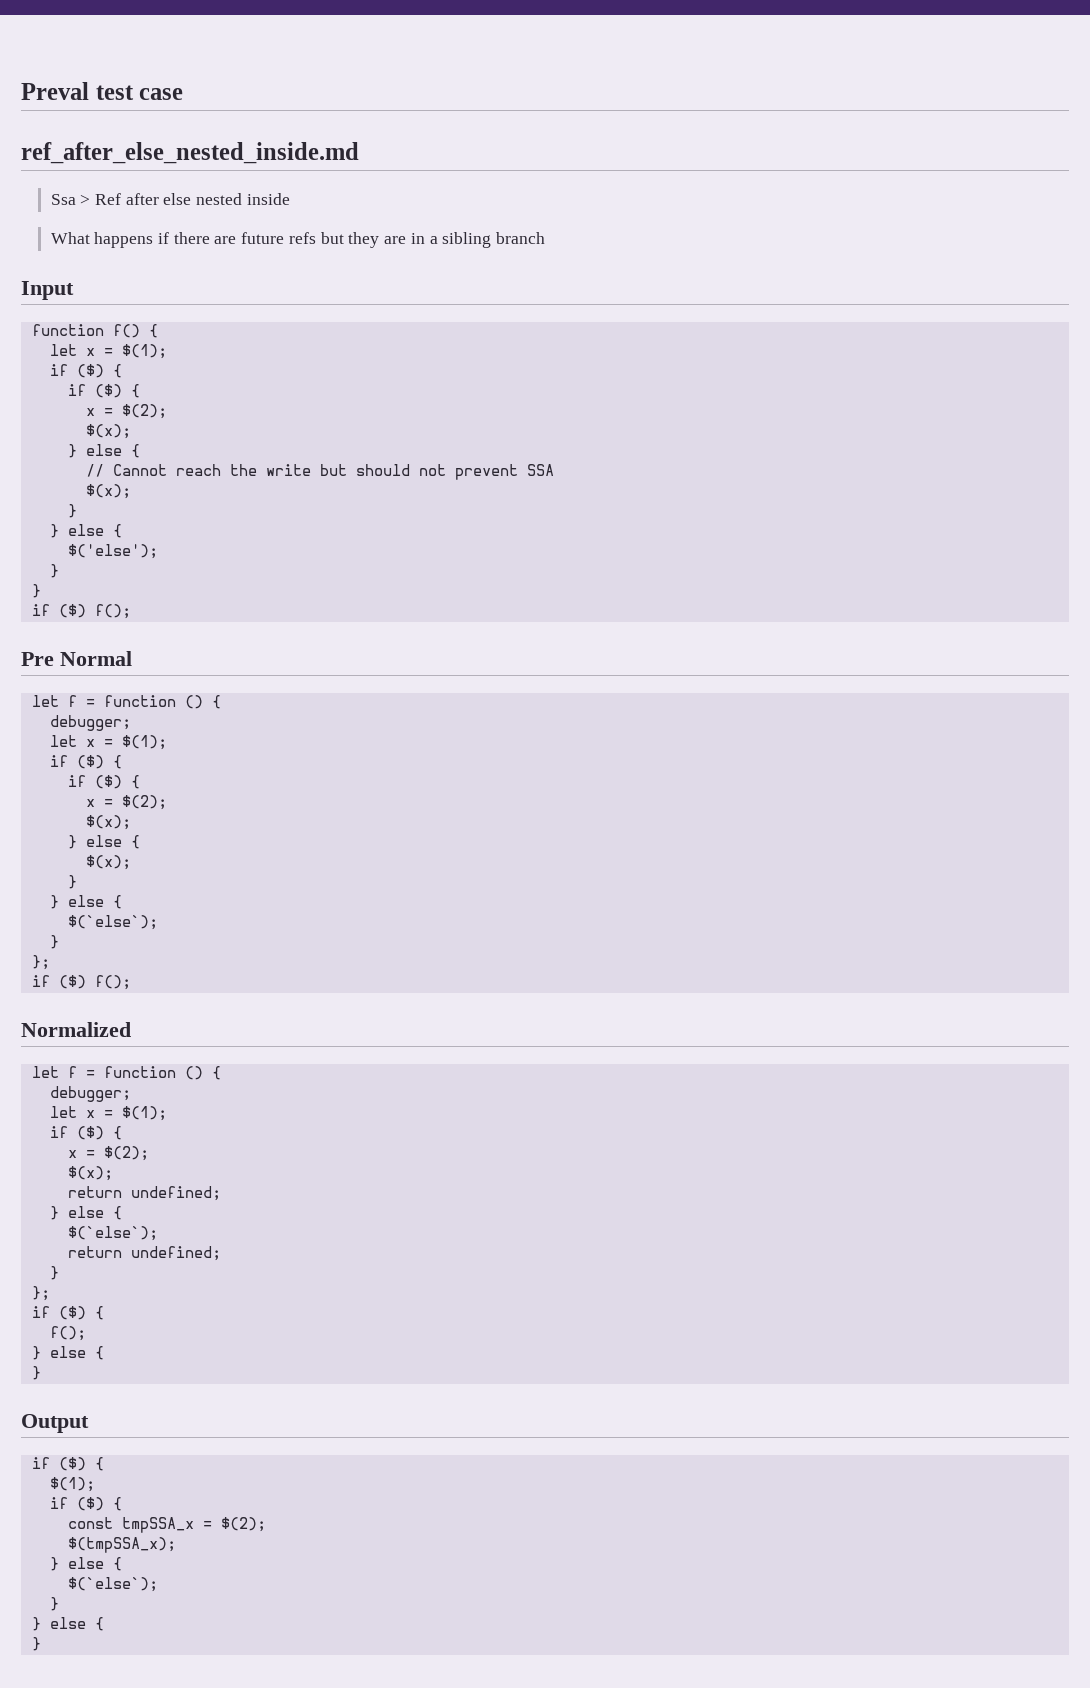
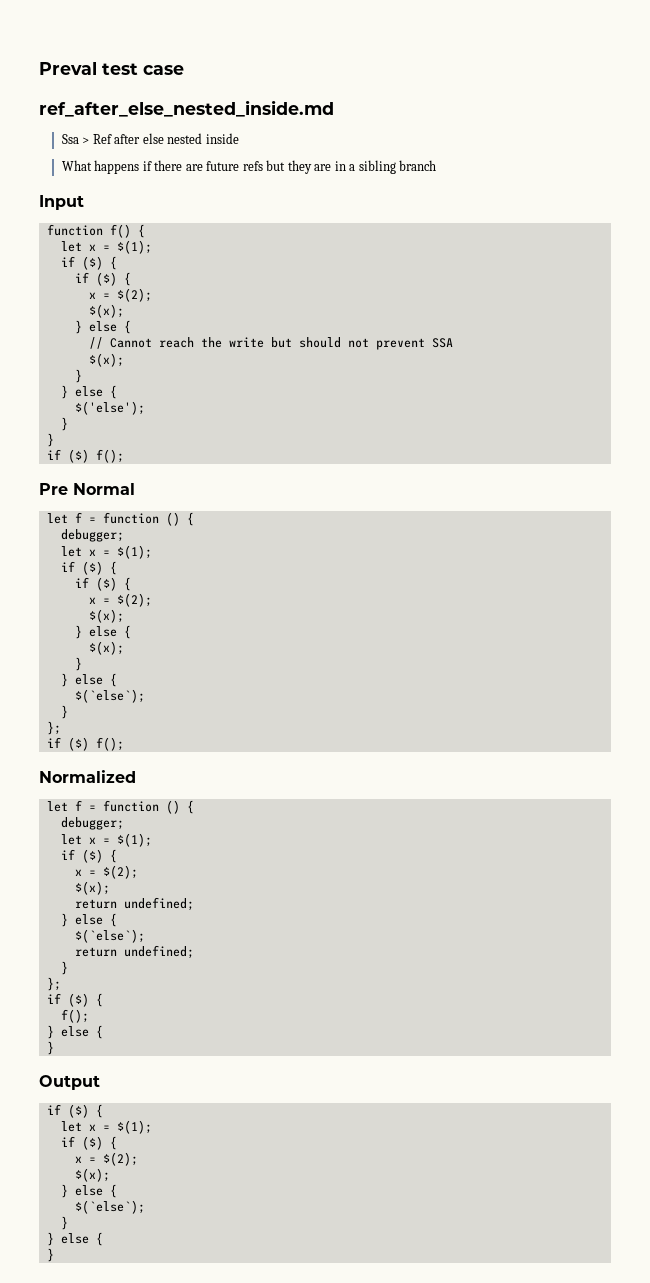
[49,1477,95,1492] [49,1497,122,1511] [67,1517,266,1533] [67,1537,176,1553] $(1); // if ($) { // const tmpSSA_x = $(2); // $(tmpSSA_x); -> [60,1120,152,1134] [60,1136,117,1150] [74,1152,138,1166] [74,1168,110,1182] let x = $(1); // if ($) { // x = $(2); // $(x);

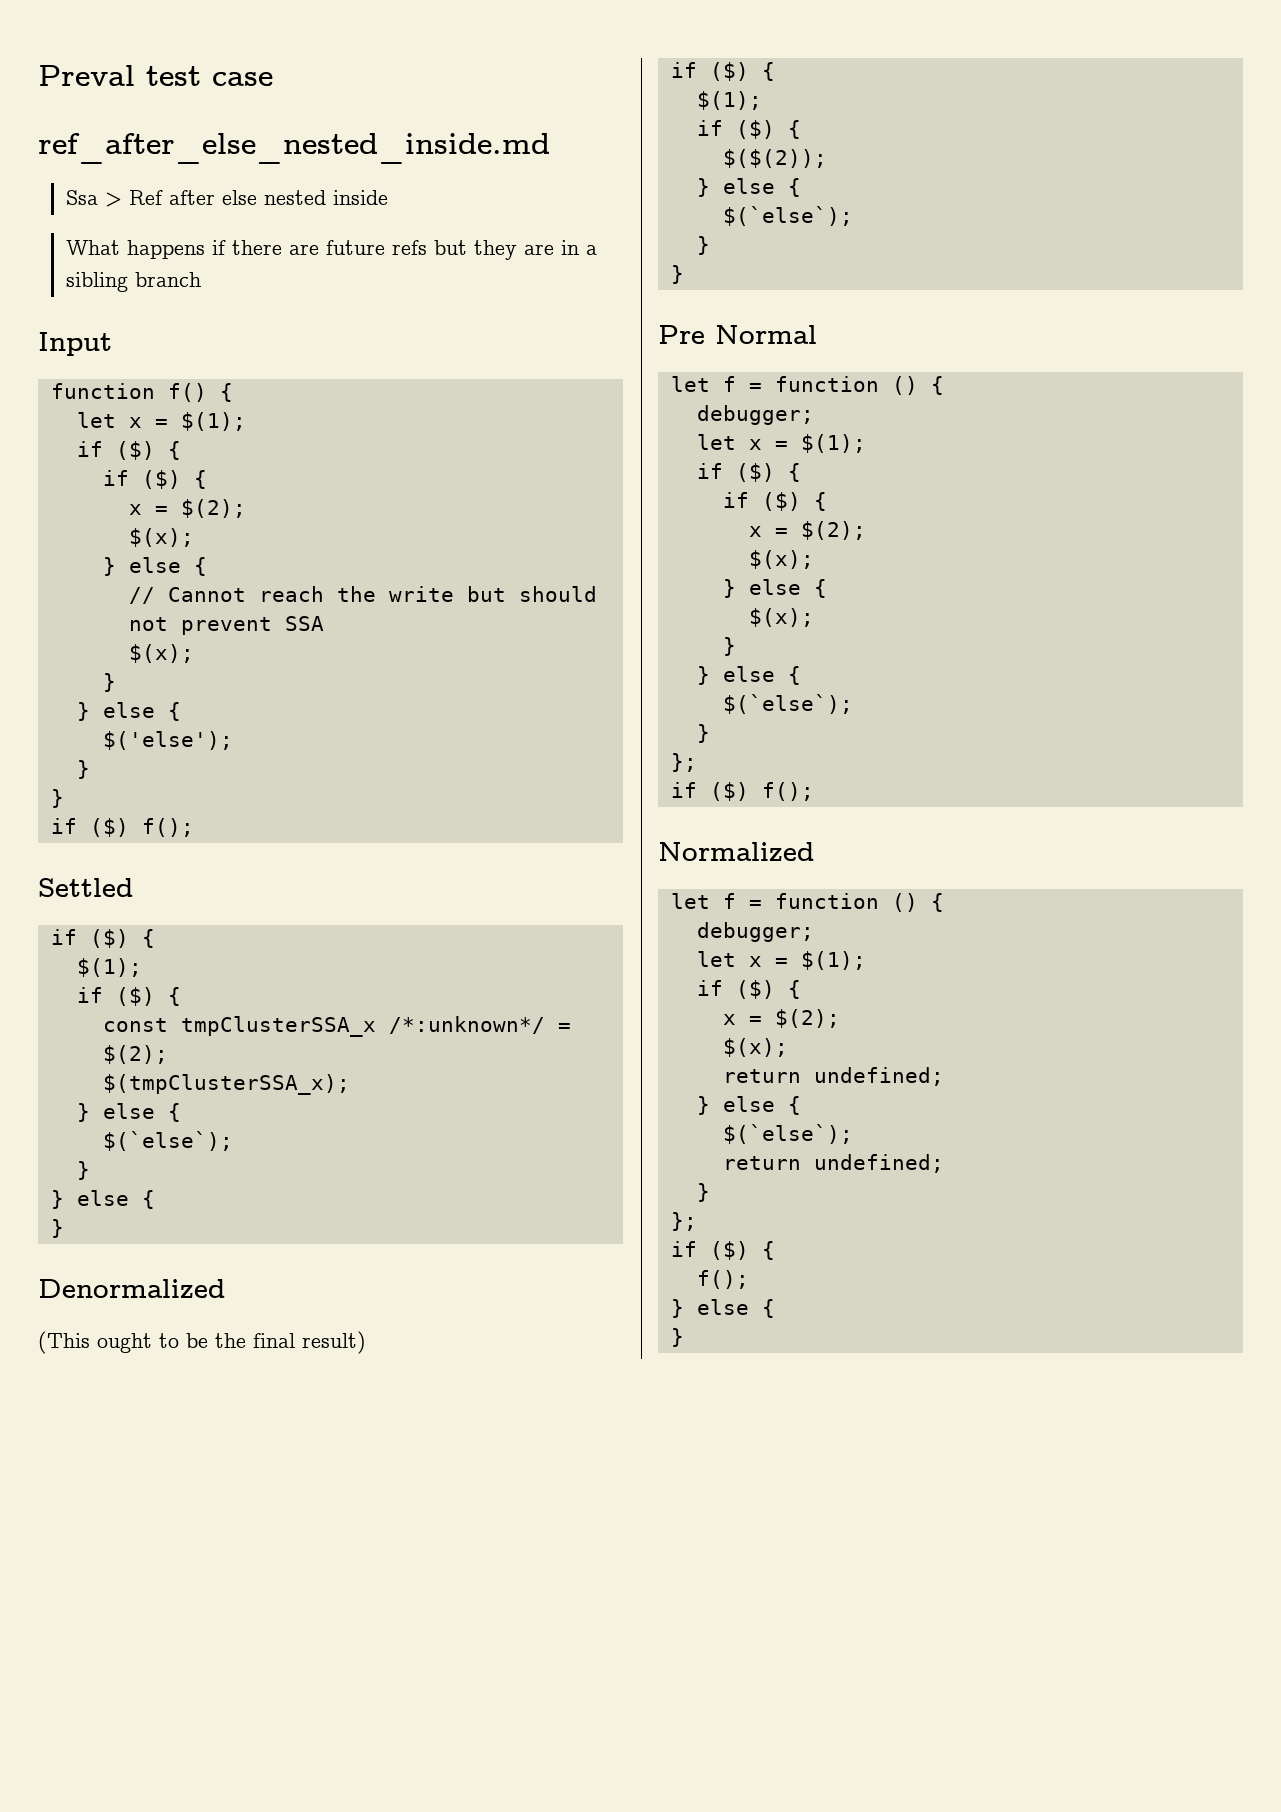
(124, 456) none -> [38,878,133,897] [50,929,155,948] [76,958,142,977] [76,987,181,1006] [102,1016,571,1037] [102,1045,168,1064] [102,1074,350,1095] [76,1103,181,1122] [102,1131,233,1151] [76,1161,90,1180] [50,1190,155,1209] [50,1219,64,1238] [38,1279,225,1298] [38,1331,366,1354] [670,62,775,81] [696,91,762,110] [696,120,801,139] [722,149,827,168] [696,178,801,197] [722,206,853,226] [696,236,710,255] [670,265,684,284] // Settled // if ($) { // $(1); // if ($) { // const tmpClusterSSA_x /*:unknown*/ = $(2); // $(tmpClusterSSA_x); // } else { // $(`else`); // } // } else { // } // Denormalized // (This ought to be the final result) // if ($) { // $(1); // if ($) { // $($(2)); // } else { // $(`else`); // } // }
[39,1075,100,1090] [46,1104,103,1118] [60,1120,152,1134] [60,1136,117,1150] [74,1152,138,1166] [74,1168,110,1182] [60,1184,117,1198] [74,1200,145,1214] [60,1216,68,1230] [46,1232,103,1246] [46,1248,54,1262] // Output // if ($) { // let x = $(1); // if ($) { // x = $(2); // $(x); // } else { // $(`else`); // } // } else { // } -> (684, 1337) none

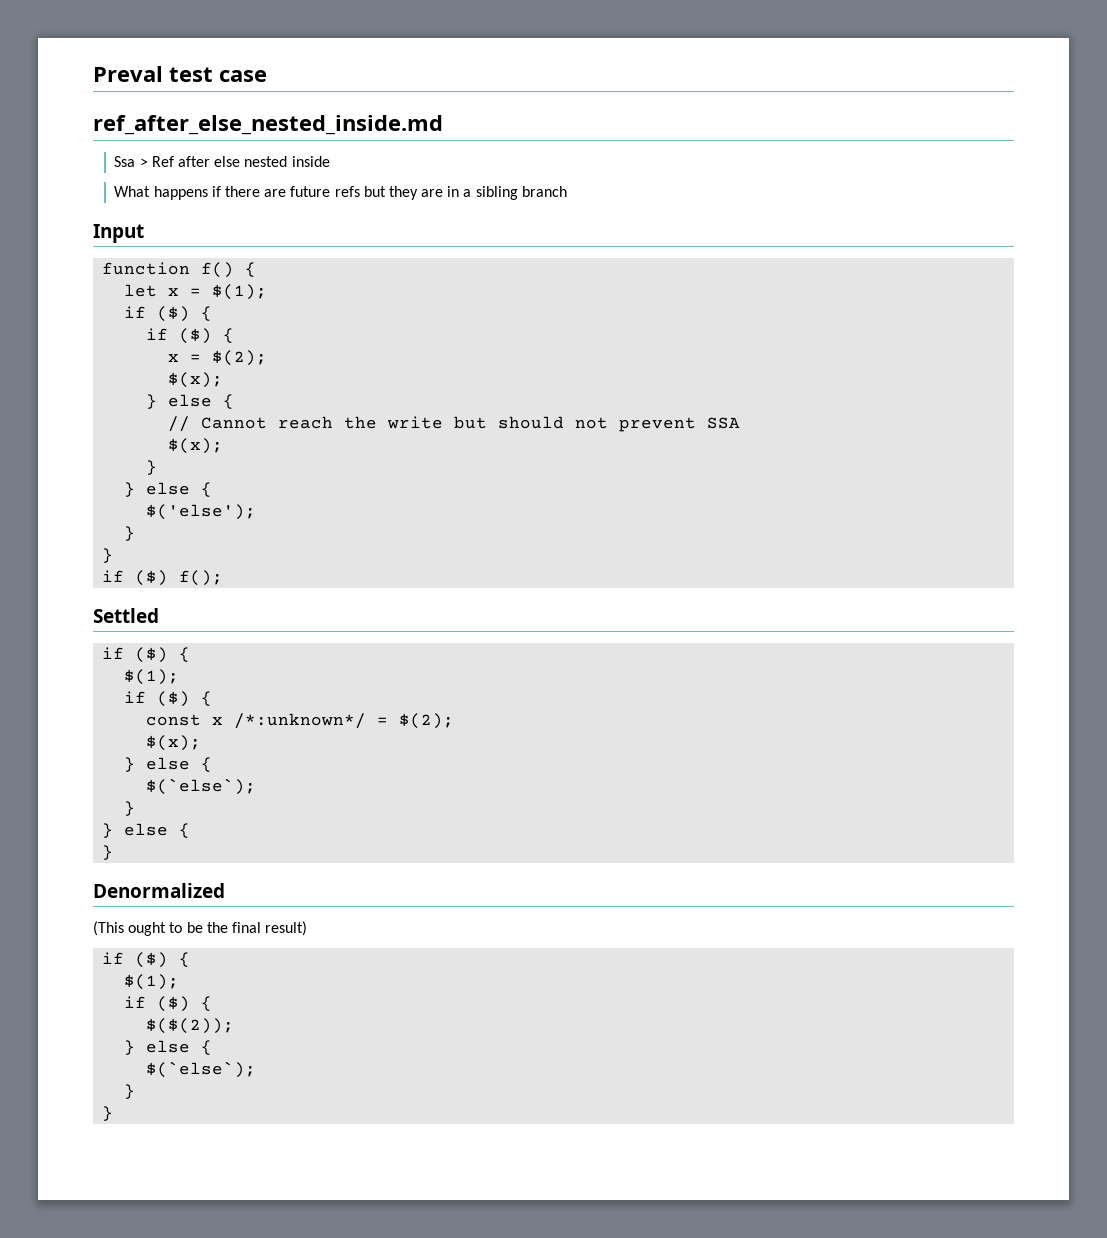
[180,1016,376,1037] tmpClusterSSA_x -> [212,717,224,725] x
[102,1074,350,1095] $(tmpClusterSSA_x); -> [146,735,202,751] $(x);
[658,325,817,344] [670,376,944,395] [696,405,814,425] [696,434,866,453] [696,463,801,482] [722,492,827,511] [748,521,866,540] [748,550,814,569] [722,579,827,598] [748,608,814,627] [722,637,736,656] [696,666,801,685] [722,694,853,714] [696,724,710,743] [670,753,697,772] [670,782,814,801] [658,842,814,861] [670,893,944,912] [696,922,814,942] [696,951,866,970] [696,980,801,999] [722,1009,840,1028] [722,1038,788,1057] [722,1067,944,1086] [696,1096,801,1115] [722,1124,853,1144] [722,1154,944,1173] [696,1183,710,1202] [670,1212,697,1231] [670,1241,775,1260] [696,1270,749,1289] [670,1299,775,1318] [670,1328,684,1347] // Pre Normal // let f = function () { // debugger; // let x = $(1); // if ($) { // if ($) { // x = $(2); // $(x); // } else { // $(x); // } // } else { // $(`else`); // } // }; // if ($) f(); // Normalized // let f = function () { // debugger; // let x = $(1); // if ($) { // x = $(2); // $(x); // return undefined; // } else { // $(`else`); // return undefined; // } // }; // if ($) { // f(); // } else { // } -> (114, 1113) none

